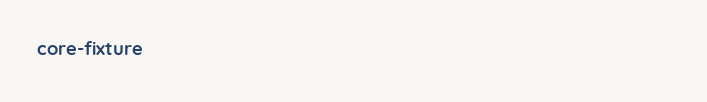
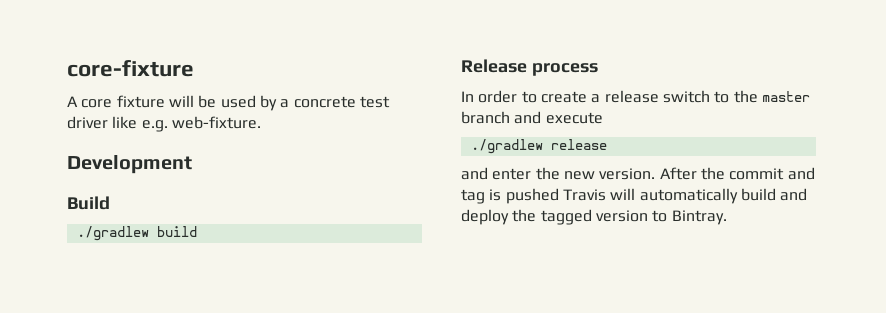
(143, 48) none -> [67,95,390,111] [67,116,261,132] [67,155,192,174] [67,196,110,210] [76,226,197,241] [461,59,598,76] [461,90,810,103] [461,111,603,124] [470,139,607,154] [461,167,815,180] [461,188,808,204] [461,209,727,225] // A core fixture will be used by a concrete test driver like e.g. web-fixture. // Development // Build // ./gradlew build // Release process // In order to create a release switch to the master branch and execute // ./gradlew release // and enter the new version. After the commit and tag is pushed Travis will automatically build and deploy the tagged version to Bintray.

